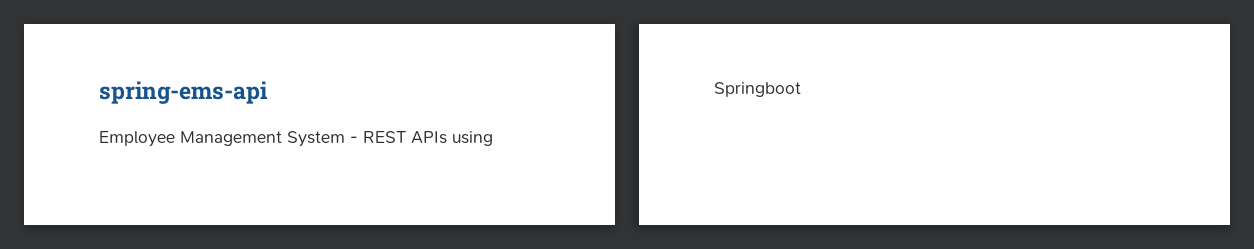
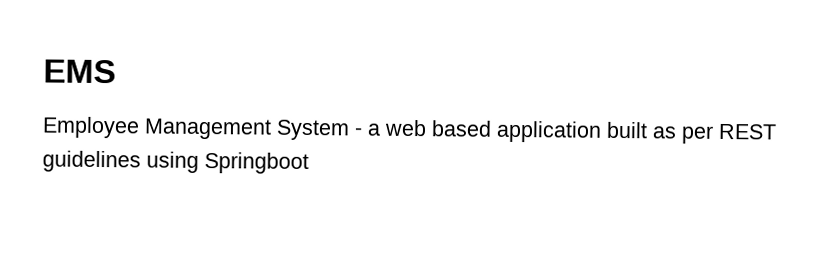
[99,81,268,104] spring-ems-api -> [43,59,116,84] EMS
[363,131,447,144] REST APIs -> [367,119,777,144] [42,150,141,173] a web based application built as per REST guidelines

